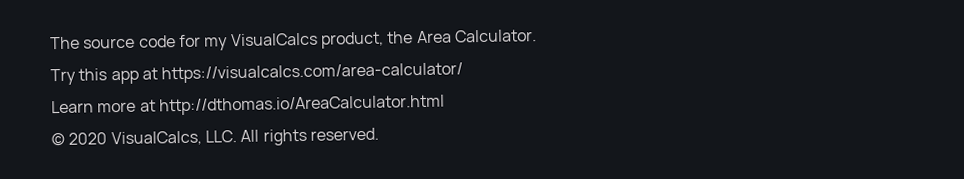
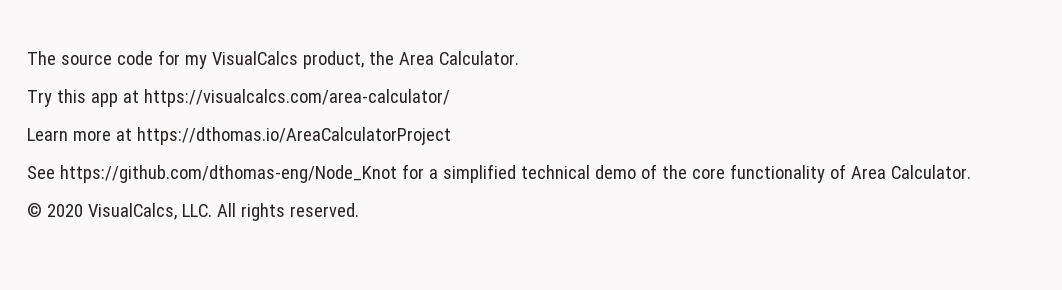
[158,94,445,116] http://dthomas.io/AreaCalculator.html -> [136,127,451,145] [27,164,971,183] https://dthomas.io/AreaCalculatorProject // See https://github.com/dthomas-eng/Node_Knot for a simplified technical demo of the core functionality of Area Calculator.

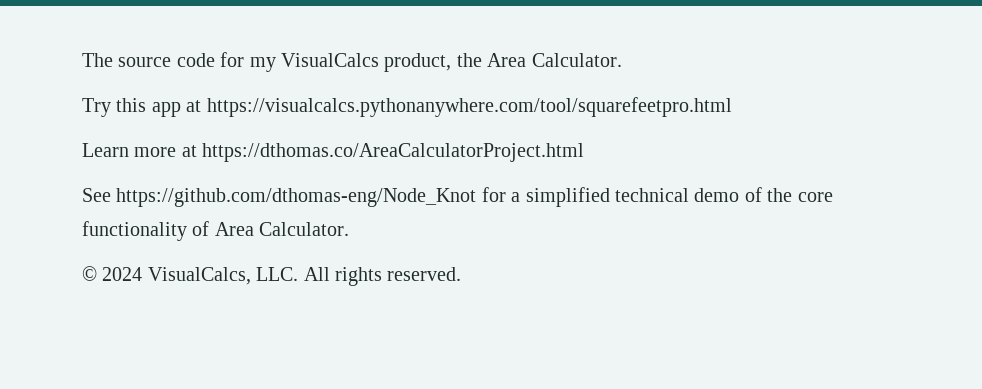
[143,89,450,107] https://visualcalcs.com/area-calculator/ -> [206,97,732,117] https://visualcalcs.pythonanywhere.com/tool/squarefeetpro.html
[136,127,451,145] https://dthomas.io/AreaCalculatorProject -> [202,143,585,162] https://dthomas.co/AreaCalculatorProject.html
[46,204,83,217] 2020 -> [102,267,143,281] 2024

